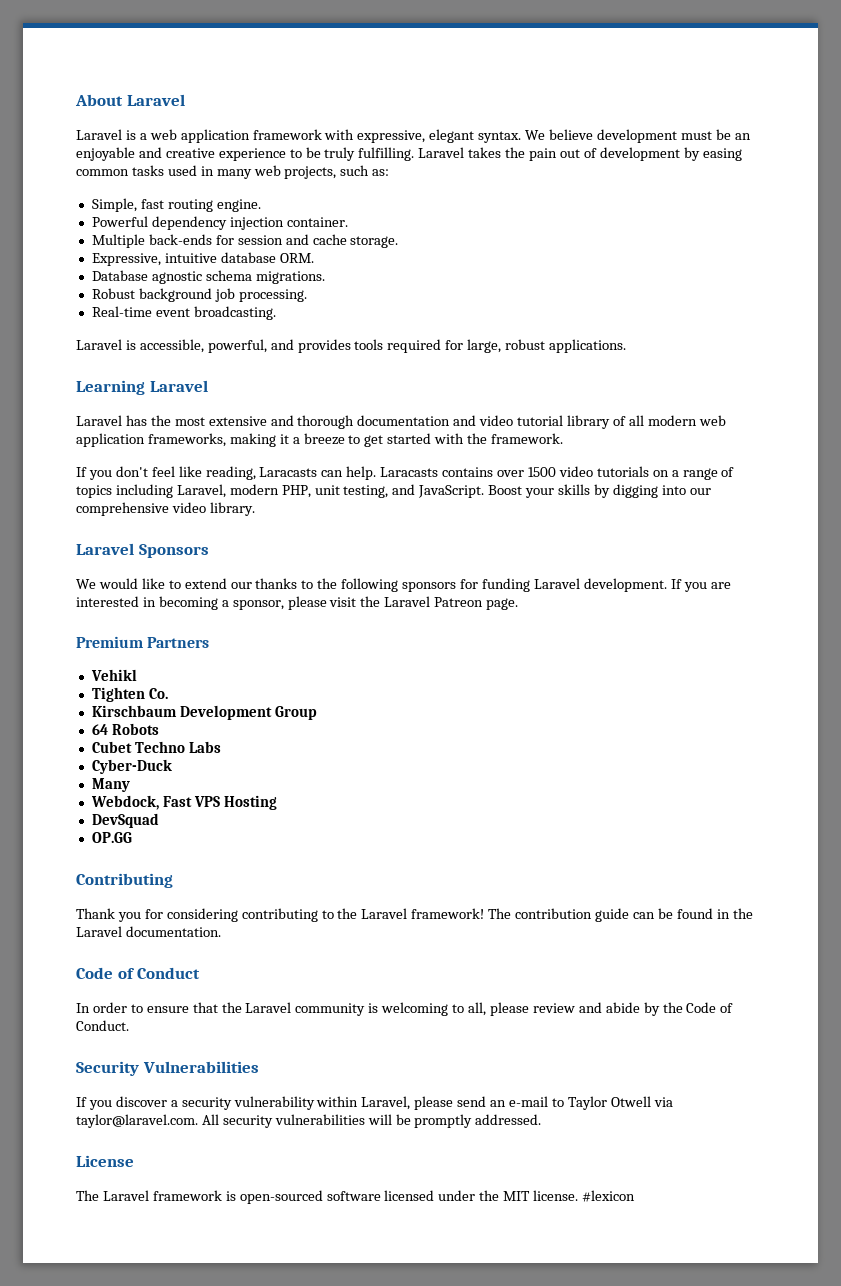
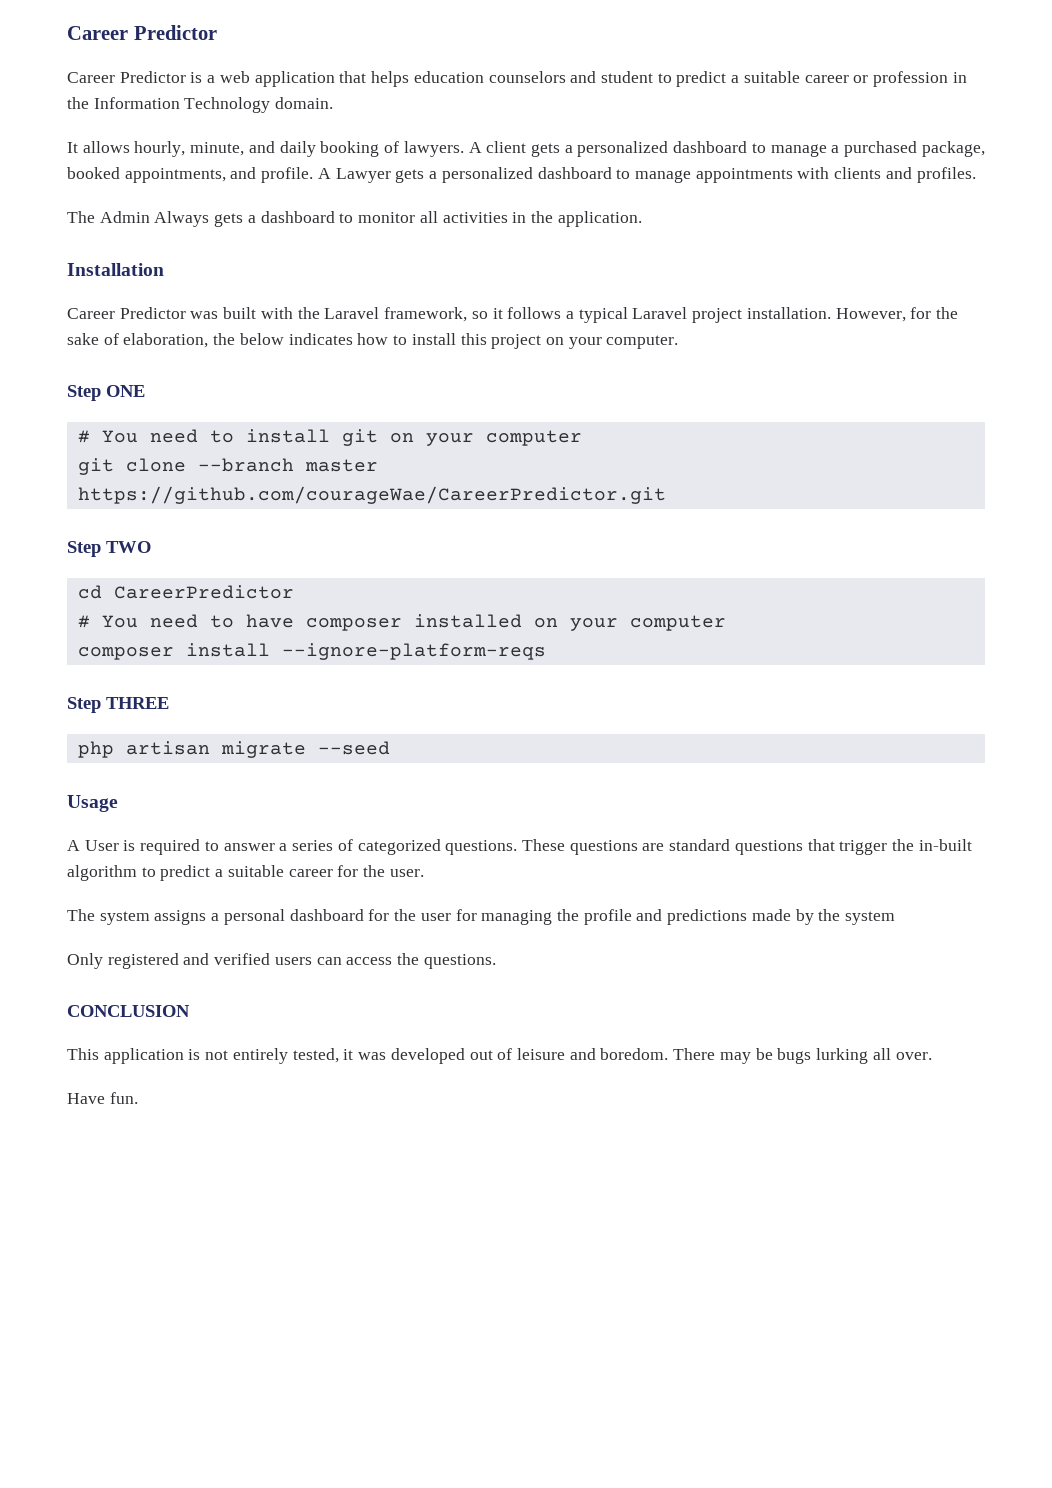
[75,94,185,106] [76,129,751,143] [76,147,742,161] [76,165,390,179] [91,198,261,212] [91,216,348,230] [91,234,399,248] [91,252,314,266] [91,270,325,284] [91,288,307,302] [91,306,276,320] [76,339,627,353] [76,380,208,395] [76,415,726,429] [76,433,564,447] [76,466,735,480] [76,484,711,498] [76,502,255,516] [76,543,209,558] [76,578,731,592] [76,596,519,610] [76,636,210,648] [90,669,137,681] [91,687,168,702] [91,705,317,720] [91,723,159,735] [91,741,221,753] [91,759,172,774] [91,778,130,792] [90,795,277,810] [91,813,159,828] [91,832,132,843] [76,873,173,888] [76,908,753,922] [76,926,221,937] [76,967,201,979] [76,1002,734,1016] [76,1020,129,1031] [76,1061,259,1076] [76,1096,673,1110] [76,1114,542,1128] [76,1155,134,1167] [76,1190,636,1204] About Laravel // Laravel is a web application framework with expressive, elegant syntax. We believe development must be an enjoyable and creative experience to be truly fulfilling. Laravel takes the pain out of development by easing common tasks used in many web projects, such as: // Simple, fast routing engine. // Powerful dependency injection container. // Multiple back-ends for session and cache storage. // Expressive, intuitive database ORM. // Database agnostic schema migrations. // Robust background job processing. // Real-time event broadcasting. // Laravel is accessible, powerful, and provides tools required for large, robust applications. // Learning Laravel // Laravel has the most extensive and thorough documentation and video tutorial library of all modern web application frameworks, making it a breeze to get started with the framework. // If you don't feel like reading, Laracasts can help. Laracasts contains over 1500 video tutorials on a range of topics including Laravel, modern PHP, unit testing, and JavaScript. Boost your skills by digging into our comprehensive video library. // Laravel Sponsors // We would like to extend our thanks to the following sponsors for funding Laravel development. If you are interested in becoming a sponsor, please visit the Laravel Patreon page. // Premium Partners // Vehikl // Tighten Co. // Kirschbaum Development Group // 64 Robots // Cubet Techno Labs // Cyber-Duck // Many // Webdock, Fast VPS Hosting // DevSquad // OP.GG // Contributing // Thank you for considering contributing to the Laravel framework! The contribution guide can be found in the Laravel documentation. // Code of Conduct // In order to ensure that the Laravel community is welcoming to all, please review and abide by the Code of Conduct. // Security Vulnerabilities // If you discover a security vulnerability within Laravel, please send an e-mail to Taylor Otwell via taylor@laravel.com. All security vulnerabilities will be promptly addressed. // License // The Laravel framework is open-sourced software licensed under the MIT license. #lexicon -> [67,25,217,40] [67,71,967,87] [67,97,334,113] [67,141,985,157] [67,167,976,183] [67,211,642,227] [67,263,164,276] [67,307,959,323] [67,333,679,349] [67,385,145,401] [77,429,582,446] [77,458,378,475] [77,486,666,504] [67,541,151,557] [77,585,294,599] [77,614,726,631] [77,643,546,660] [67,697,169,713] [77,741,390,758] [67,795,118,812] [67,839,972,855] [67,865,424,881] [67,909,896,925] [67,953,496,969] [67,1005,190,1017] [67,1048,932,1064] [67,1092,138,1104] Career Predictor // Career Predictor is a web application that helps education counselors and student to predict a suitable career or profession in the Information Technology domain. // It allows hourly, minute, and daily booking of lawyers. A client gets a personalized dashboard to manage a purchased package, booked appointments, and profile. A Lawyer gets a personalized dashboard to manage appointments with clients and profiles. // The Admin Always gets a dashboard to monitor all activities in the application. // Installation // Career Predictor was built with the Laravel framework, so it follows a typical Laravel project installation. However, for the sake of elaboration, the below indicates how to install this project on your computer. // Step ONE // # You need to install git on your computer // git clone --branch master https://github.com/courageWae/CareerPredictor.git // Step TWO // cd CareerPredictor // # You need to have composer installed on your computer // composer install --ignore-platform-reqs // Step THREE // php artisan migrate --seed // Usage // A User is required to answer a series of categorized questions. These questions are standard questions that trigger the in-built algorithm to predict a suitable career for the user. // The system assigns a personal dashboard for the user for managing the profile and predictions made by the system // Only registered and verified users can access the questions. // CONCLUSION // This application is not entirely tested, it was developed out of leisure and boredom. There may be bugs lurking all over. // Have fun.

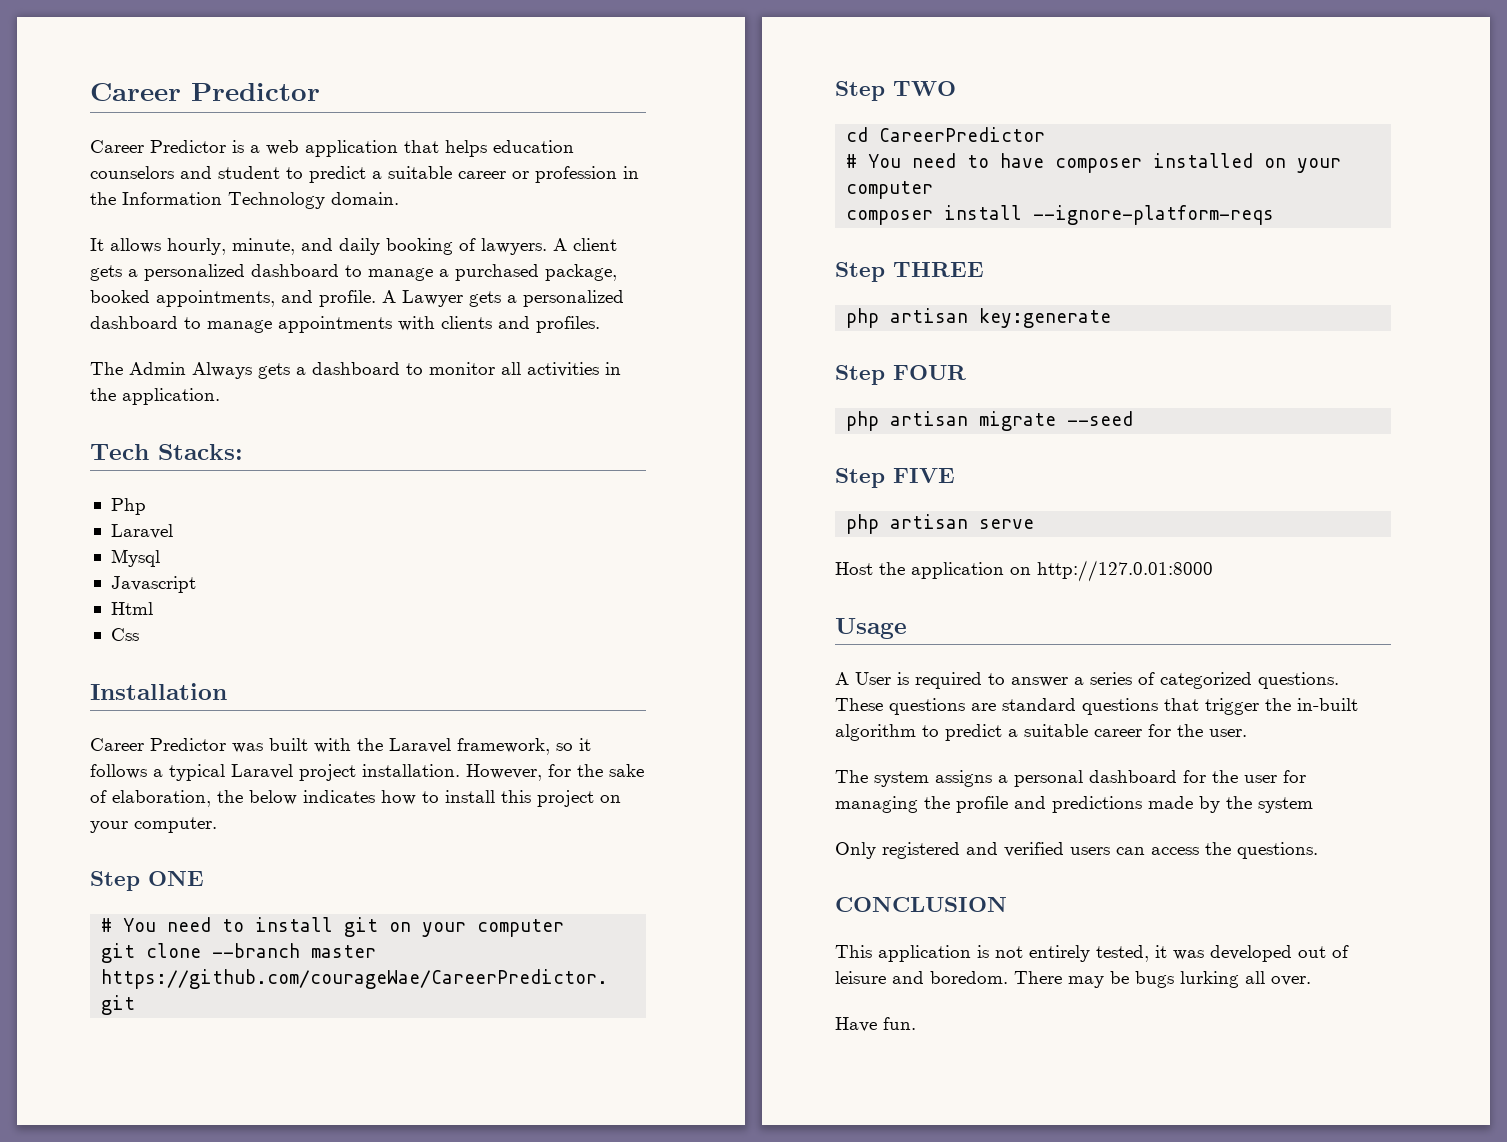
(642, 219) none -> [90,444,243,460] [110,498,146,515] [110,524,173,539] [110,549,160,567] [110,576,196,593] [110,602,153,615] [110,628,139,641] // Tech Stacks: // Php // Laravel // Mysql // Javascript // Html // Css
(169, 703) none -> [846,308,1112,328] [835,365,966,385] // php artisan key:generate // Step FOUR
(390, 748) none -> [835,468,955,488] [846,514,1035,534] [835,560,1213,582] // Step FIVE // php artisan serve // Host the application on http://127.0.01:8000

